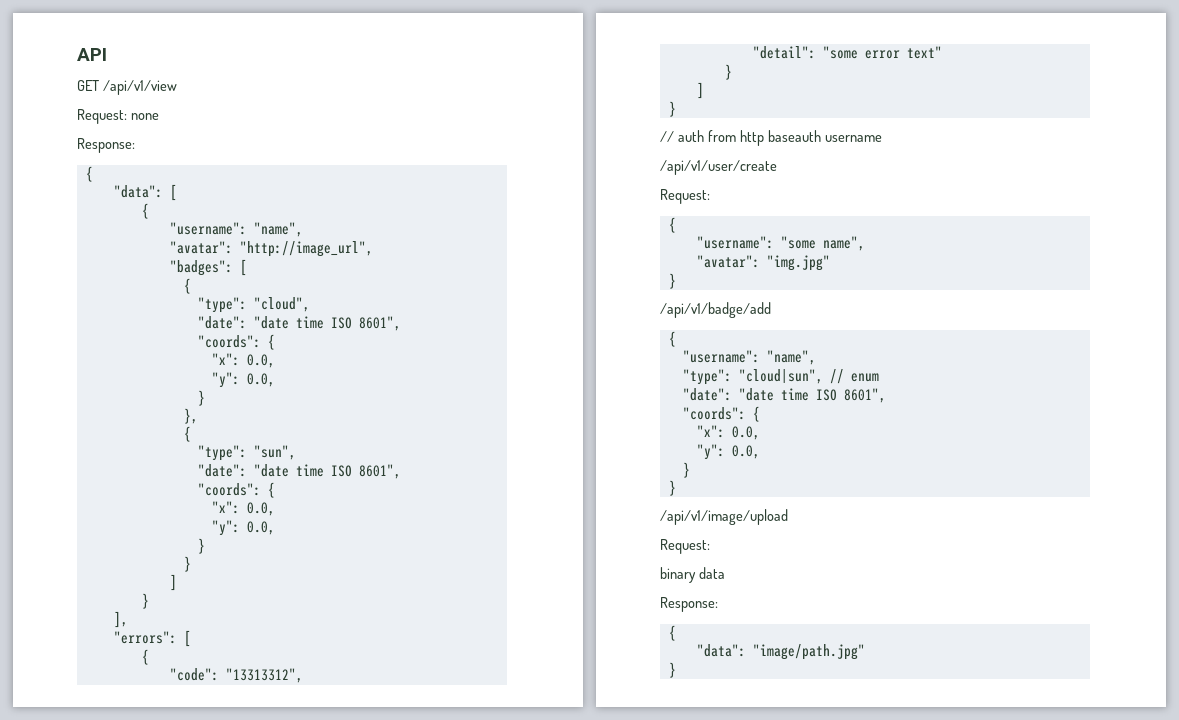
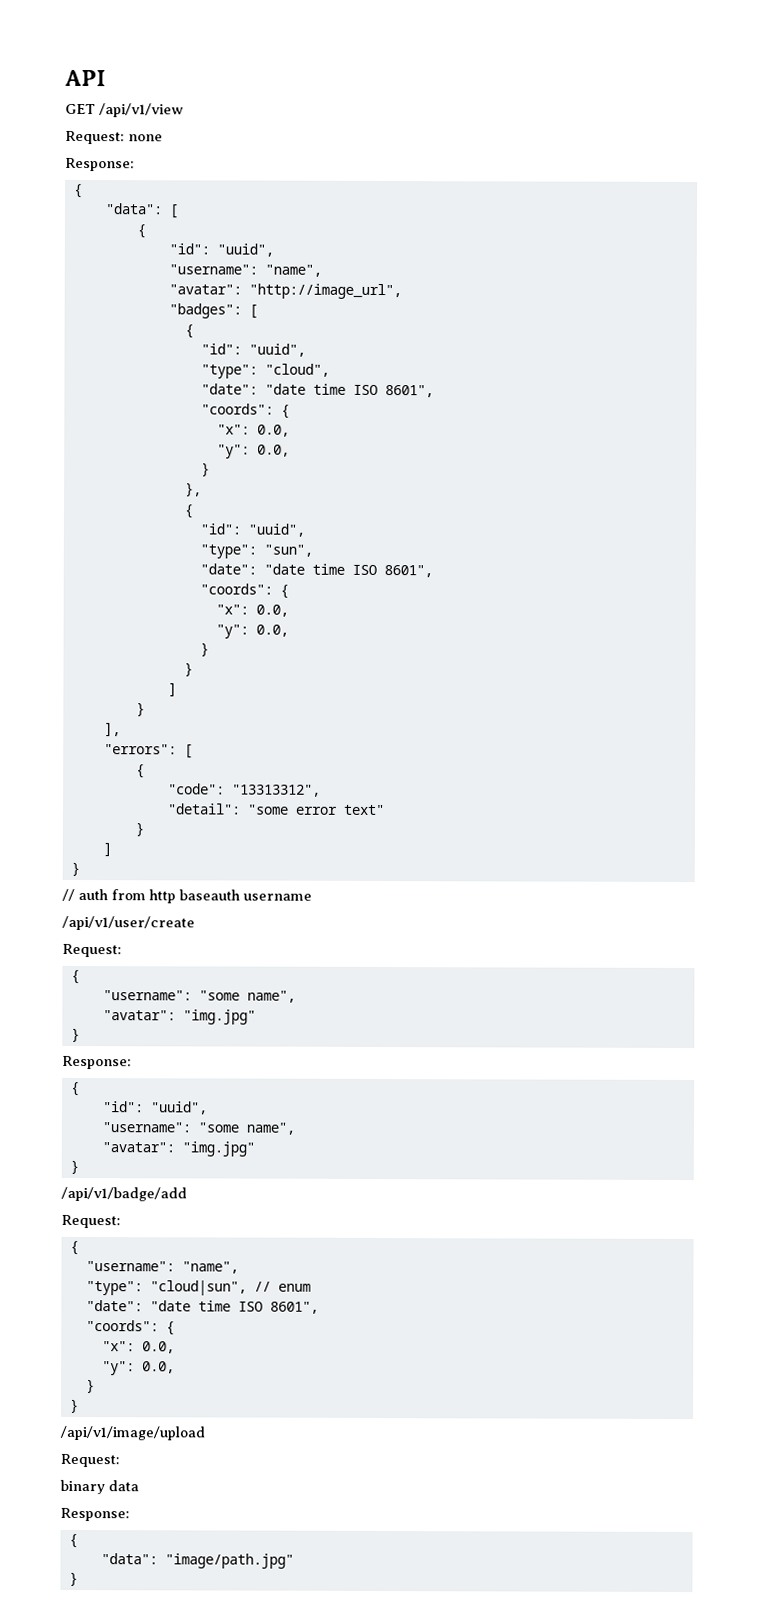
(149, 211) none -> [168,243,274,257] // "id": "uuid",
(191, 286) none -> [200,343,306,357] // "id": "uuid",
(191, 434) none -> [199,523,305,537] // "id": "uuid",
(676, 281) none -> [62,1055,132,1070] [70,1081,80,1097] [102,1101,208,1115] [101,1122,295,1135] [101,1141,255,1157] [69,1159,79,1175] // Response: // { // "id": "uuid", // "username": "some name", // "avatar": "img.jpg" // }
(771, 310) none -> [61,1214,121,1229] // Request:

